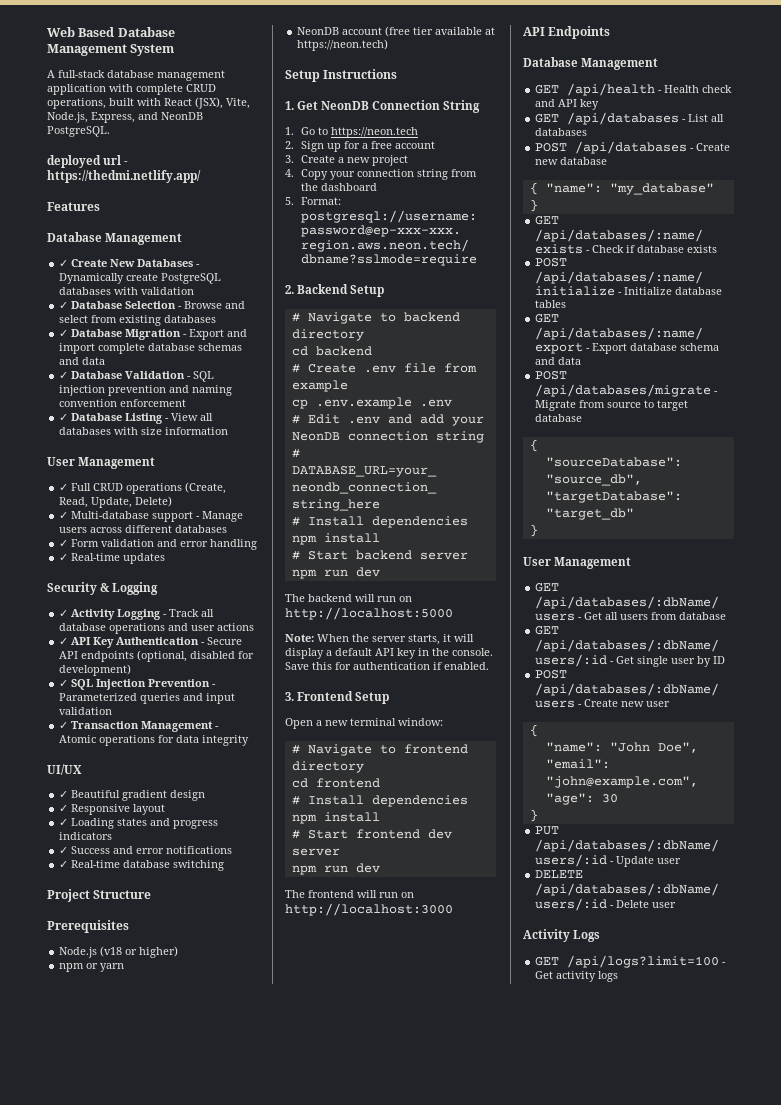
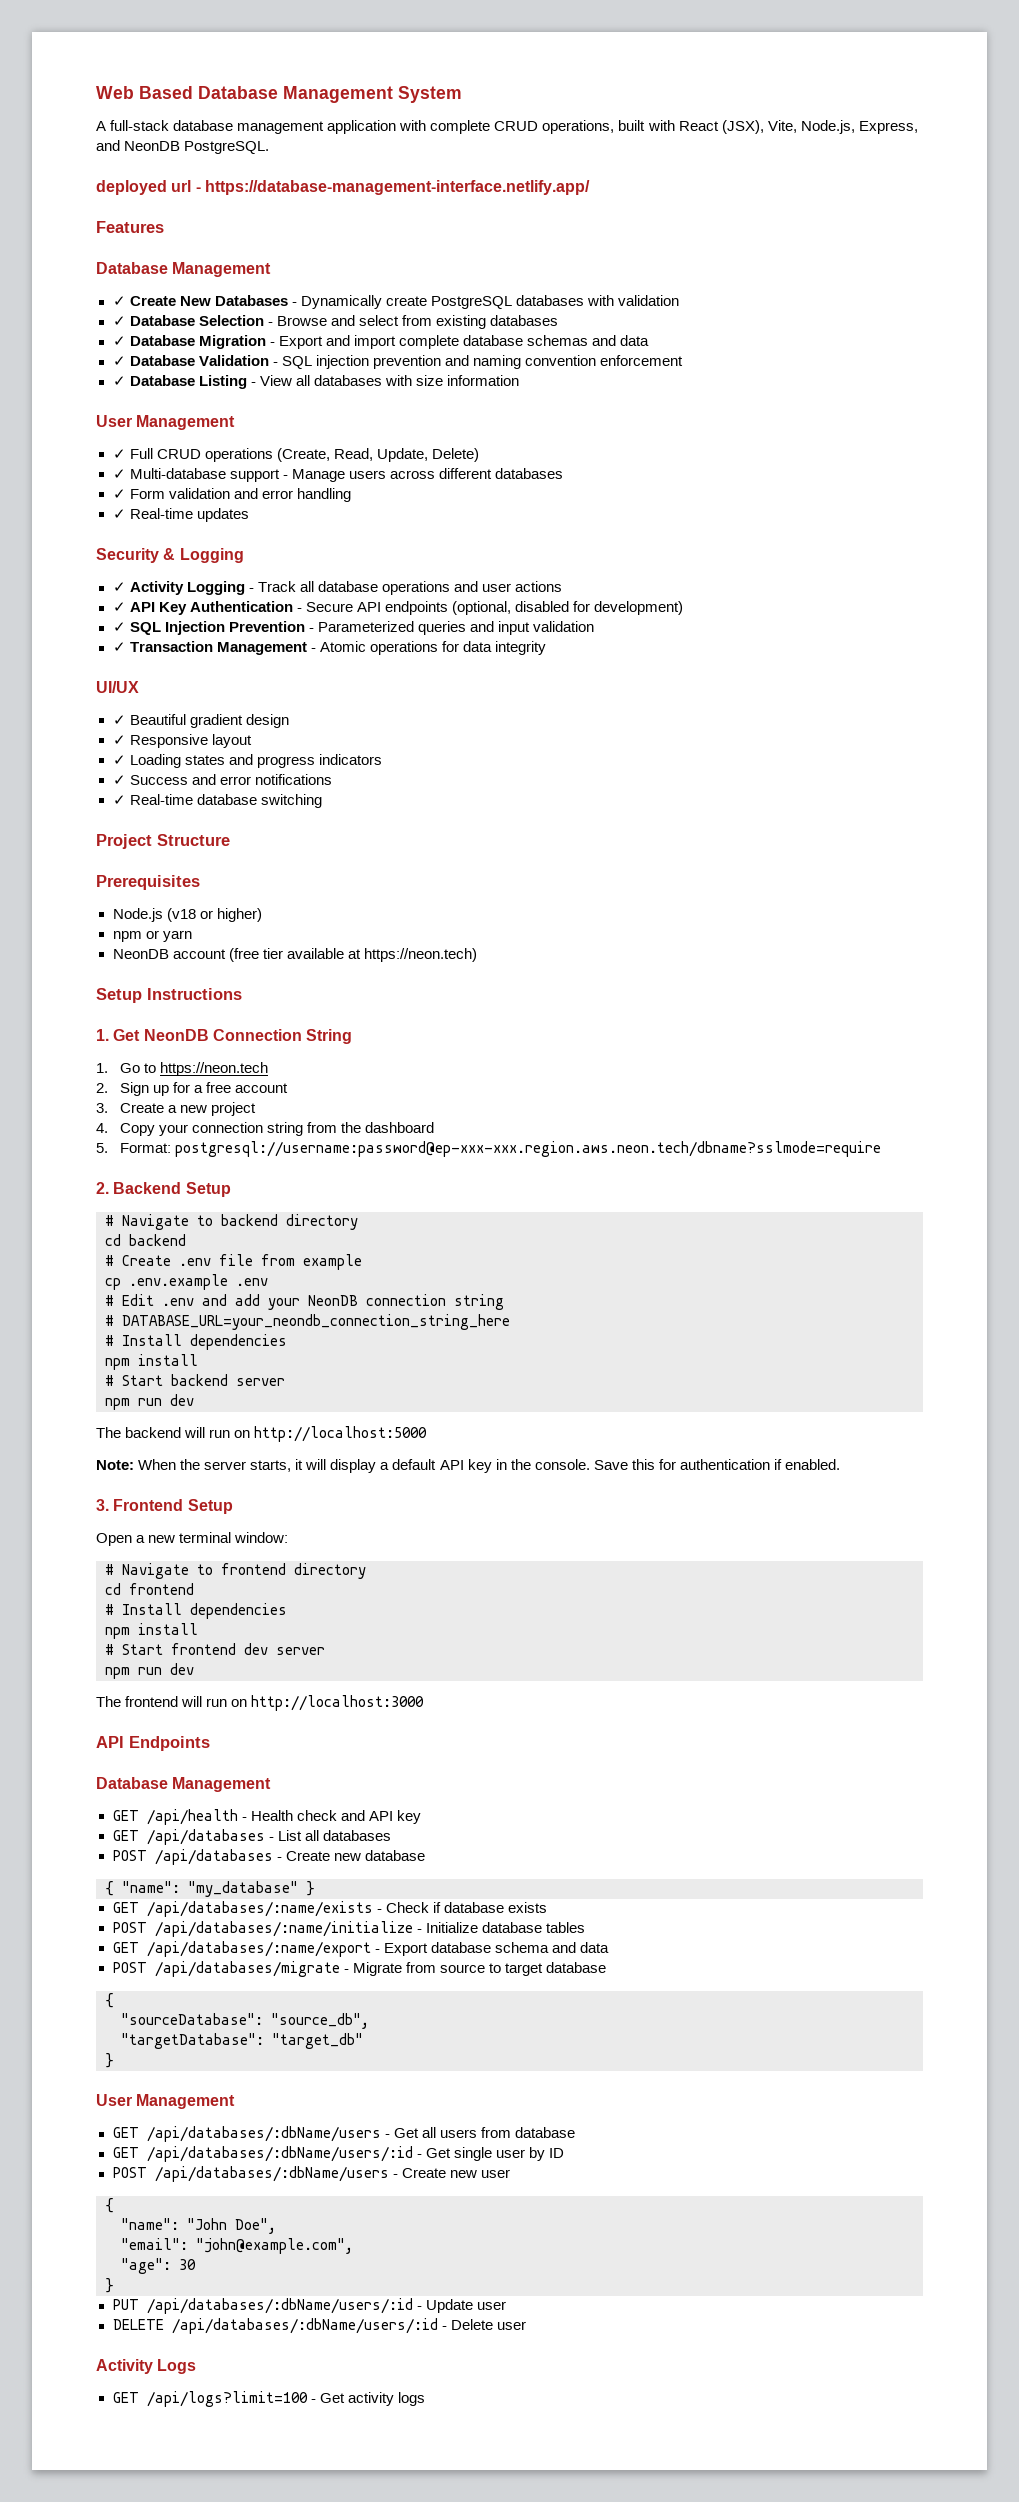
[47,170,201,183] https://thedmi.netlify.app/ -> [204,180,590,195] https://database-management-interface.netlify.app/

